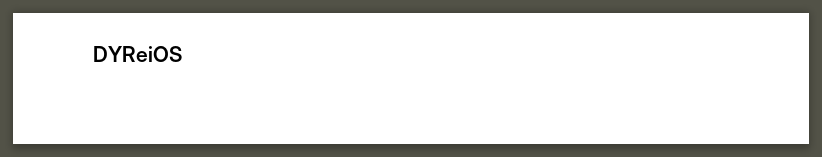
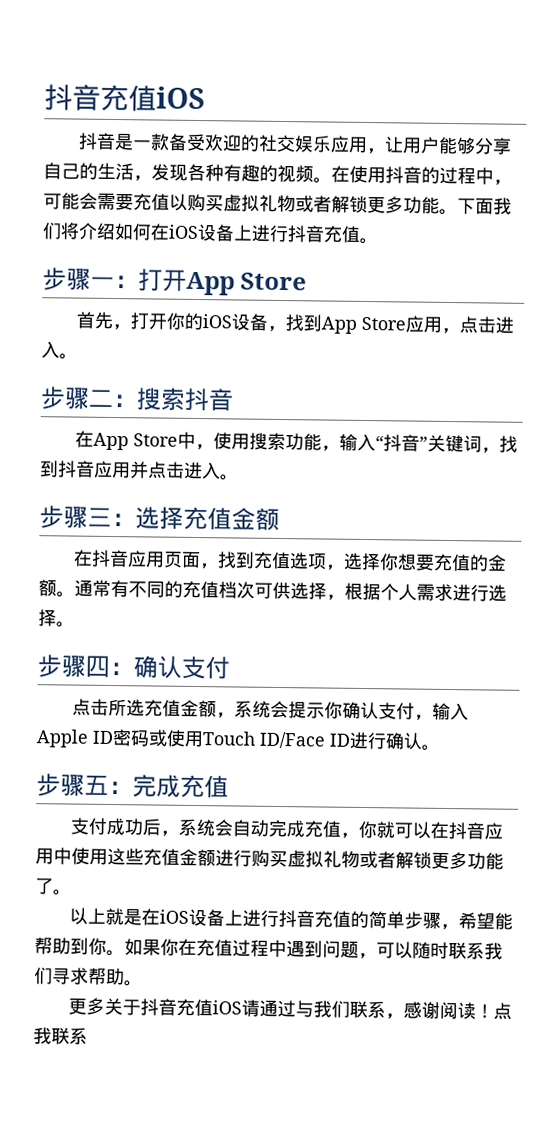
[93,46,182,62] DYReiOS -> [44,84,205,112] [78,132,513,155] [43,162,512,186] [43,192,512,216] [42,222,378,245] [42,267,308,296] [76,311,515,335] [41,341,78,360] [40,386,234,412] [75,430,519,454] [40,460,239,481] [39,505,280,531] [73,549,508,572] [38,579,507,602] [38,609,75,628] [37,654,230,680] [72,698,470,721] [36,729,440,751] [36,773,229,799] [70,817,504,840] [35,847,504,870] [35,878,72,896] [69,907,514,931] [34,937,503,960] [34,967,143,987] [68,997,513,1020] [33,1027,88,1045] 抖音充值iOS // 抖音是一款备受欢迎的社交娱乐应用，让用户能够分享自己的生活，发现各种有趣的视频。在使用抖音的过程中，可能会需要充值以购买虚拟礼物或者解锁更多功能。下面我们将介绍如何在iOS设备上进行抖音充值。 // 步骤一：打开App Store // 首先，打开你的iOS设备，找到App Store应用，点击进入。 // 步骤二：搜索抖音 // 在App Store中，使用搜索功能，输入“抖音”关键词，找到抖音应用并点击进入。 // 步骤三：选择充值金额 // 在抖音应用页面，找到充值选项，选择你想要充值的金额。通常有不同的充值档次可供选择，根据个人需求进行选择。 // 步骤四：确认支付 // 点击所选充值金额，系统会提示你确认支付，输入Apple ID密码或使用Touch ID/Face ID进行确认。 // 步骤五：完成充值 // 支付成功后，系统会自动完成充值，你就可以在抖音应用中使用这些充值金额进行购买虚拟礼物或者解锁更多功能了。 // 以上就是在iOS设备上进行抖音充值的简单步骤，希望能帮助到你。如果你在充值过程中遇到问题，可以随时联系我们寻求帮助。 // 更多关于抖音充值iOS请通过与我们联系，感谢阅读！点我联系

